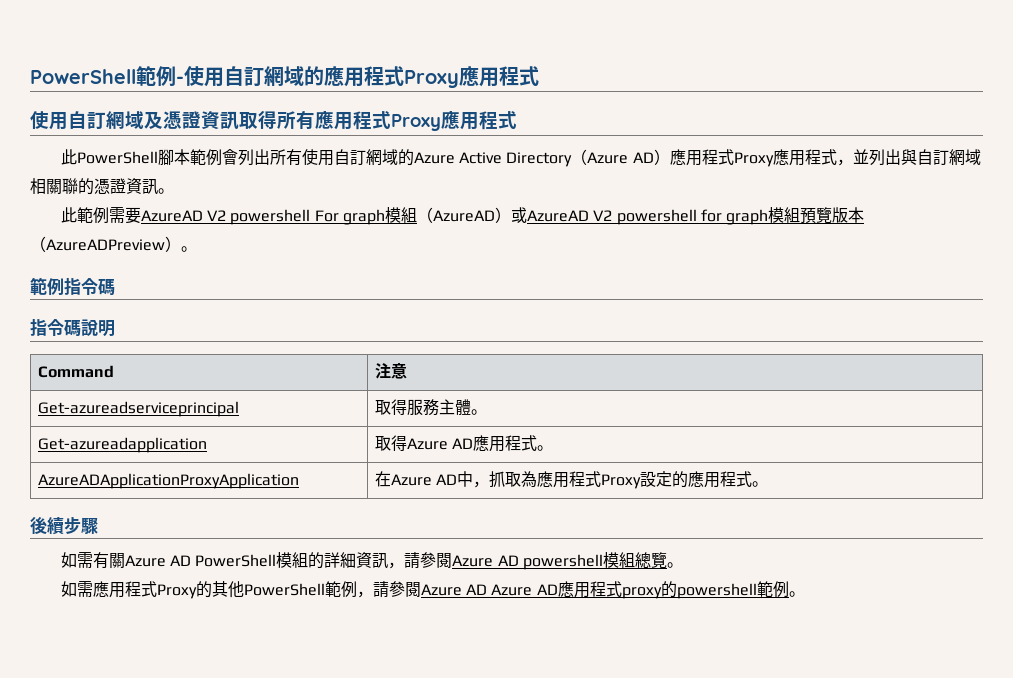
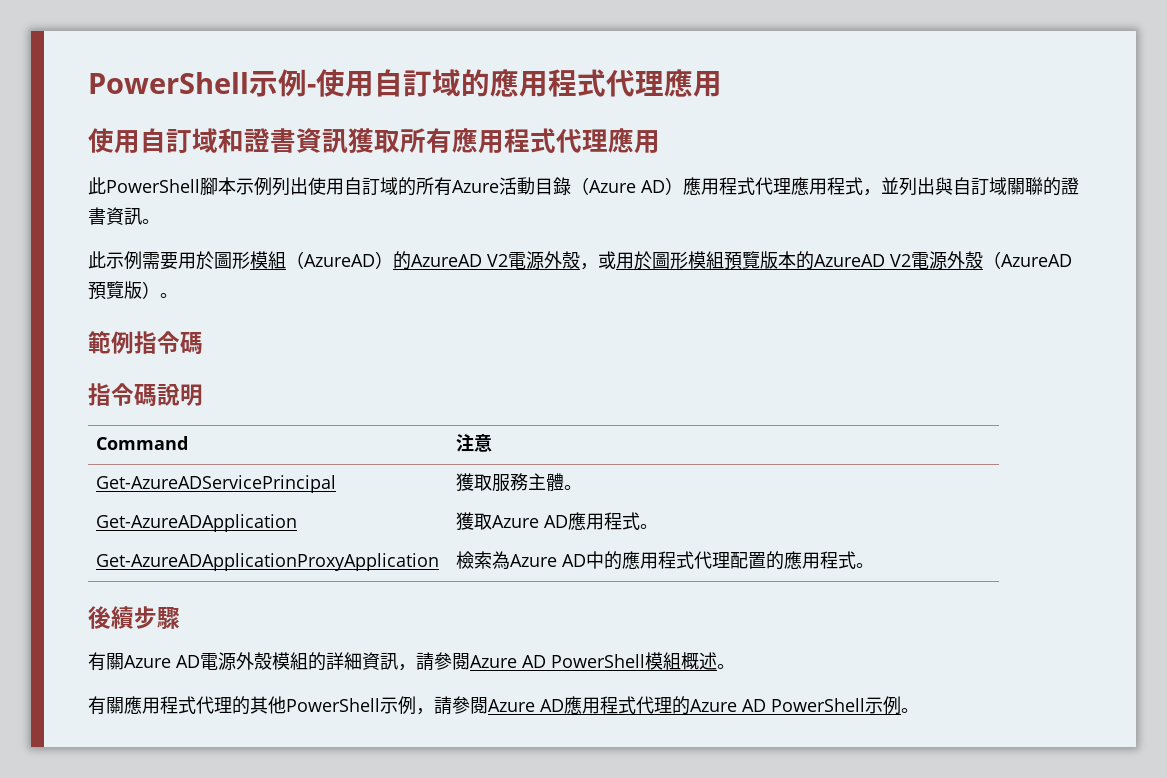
[30,66,156,86] PowerShell範 -> [88,71,278,97] PowerShell示
[264,66,284,87] 網 -> (432, 83) none
[404,66,539,88] [30,111,277,130] Proxy應用程式 // 使用自訂網域及憑證資訊取得 -> [605,69,722,97] [88,128,400,154] 代理應用 // 使用自訂域和證書資訊獲取
[391,111,517,131] Proxy應用程式 -> [556,128,660,154] 代理應用
[189,149,573,167] 範例會列出所有使用自訂網域的Azure Active Directory -> [236,177,571,196] 示例列出使用自訂域的所有Azure活動目錄
[733,152,774,167] Proxy -> [755,177,791,195] 代理
[948,149,981,166] [30,178,174,195] [60,207,385,225] 網域相關聯的憑證資訊。 // 此範例需要AzureAD V2 powershell For graph -> [989,177,1079,196] [88,207,160,225] [88,251,250,270] 域關聯的證書資訊。 // 此示例需要用於圖形
[510,207,865,225] [30,236,165,252] 或AzureAD V2 powershell for graph模組預覽版本（AzureADPreview -> [393,251,1072,270] [88,281,142,300] 的AzureAD V2電源外殼，或用於圖形模組預覽版本的AzureAD V2電源外殼（AzureAD預覽版
[37,401,239,417] [374,399,407,415] Get-azureadserviceprincipal | 取得 -> [96,475,337,493] [456,473,493,492] Get-AzureADServicePrincipal | 獲取
[37,437,207,453] [374,435,407,451] Get-azureadapplication | 取得 -> [96,514,298,532] [456,512,493,531] Get-AzureADApplication | 獲取
[37,473,299,489] [374,471,673,489] AzureADApplicationProxyApplication | 在Azure AD中，抓取為應用程式Proxy設定 -> [96,553,440,571] [456,551,767,570] Get-AzureADApplicationProxyApplication | 檢索為Azure AD中的應用程式代理配置
[60,552,93,568] 如需 -> (180, 618) none
[195,554,277,567] PowerShell -> [200,652,272,671] 電源外殼
[522,552,683,570] [60,581,197,599] powershell模組總覽。 // 如需應用程式Proxy -> [551,652,735,670] [88,696,232,715] PowerShell模組概述。 // 有關應用程式代理
[324,581,341,597] 範 -> [380,697,398,714] 示
[491,581,773,599] Azure AD應用程式proxy的powershell範 -> [564,696,883,715] 應用程式代理的Azure AD PowerShell示

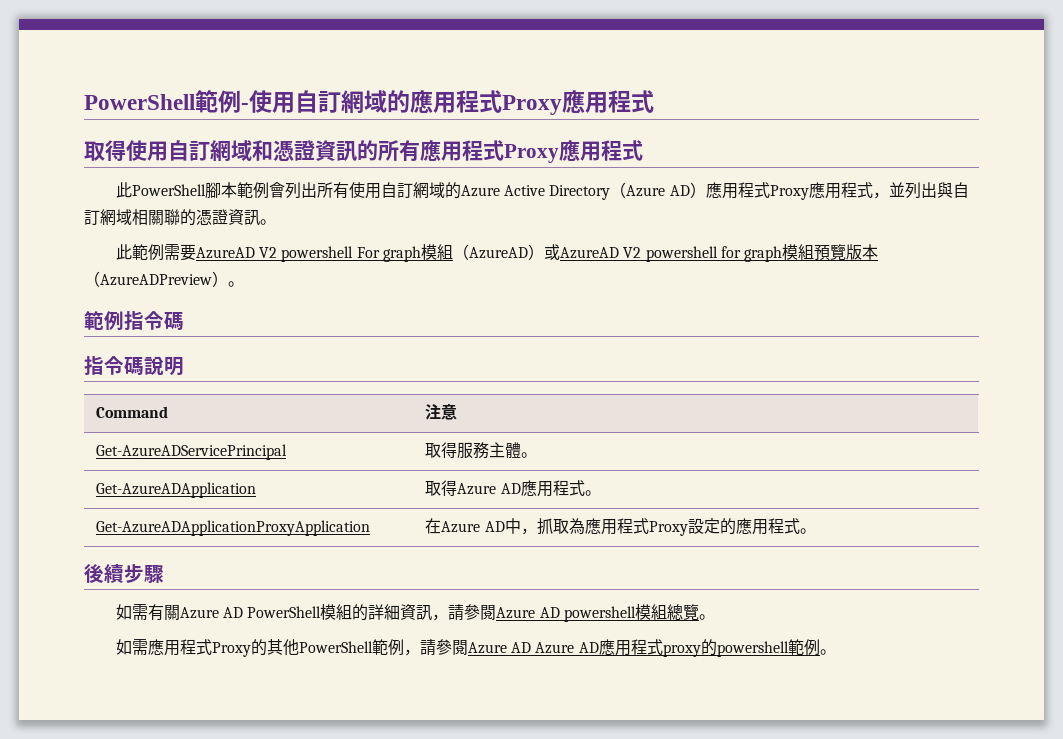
[88,71,278,97] PowerShell示 -> [84,90,218,113] PowerShell範
(432, 83) none -> [341,90,364,114] 網
[605,69,722,97] [88,128,400,154] 代理應用 // 使用自訂域和證書資訊獲取 -> [502,90,654,115] [84,140,378,162] Proxy應用程式 // 取得使用自訂網域和憑證資訊的
[556,128,660,154] 代理應用 -> [504,140,643,163] Proxy應用程式
[236,177,571,196] 示例列出使用自訂域的所有Azure活動目錄 -> [236,182,611,200] 範例會列出所有使用自訂網域的Azure Active Directory
[755,177,791,195] 代理 -> [769,185,809,200] Proxy
[989,177,1079,196] [88,207,160,225] [88,251,250,270] 域關聯的證書資訊。 // 此示例需要用於圖形 -> [100,209,276,226] [115,244,421,262] 網域相關聯的憑證資訊。 // 此範例需要AzureAD V2 powershell For graph
[393,251,1072,270] [88,281,142,300] 的AzureAD V2電源外殼，或用於圖形模組預覽版本的AzureAD V2電源外殼（AzureAD預覽版 -> [543,244,879,262] [84,271,212,287] 或AzureAD V2 powershell for graph模組預覽版本（AzureADPreview
[456,473,493,492] 獲取 -> [425,442,458,458] 取得
[456,512,493,531] 獲取 -> [425,480,458,496] 取得
[456,551,511,570] 檢索為 -> [425,518,442,534] 在
[604,551,767,570] 的應用程式代理配置 -> [520,518,720,536] ，抓取為應用程式Proxy設定
(180, 618) none -> [115,604,148,620] 如需
[200,652,272,671] 電源外殼 -> [247,606,322,618] PowerShell
[551,652,735,670] [88,696,232,715] PowerShell模組概述。 // 有關應用程式代理 -> [563,604,715,622] [115,639,251,657] powershell模組總覽。 // 如需應用程式Proxy
[380,697,398,714] 示 -> [371,639,388,655] 範
[564,696,883,715] 應用程式代理的Azure AD PowerShell示 -> [535,639,804,657] Azure AD應用程式proxy的powershell範

